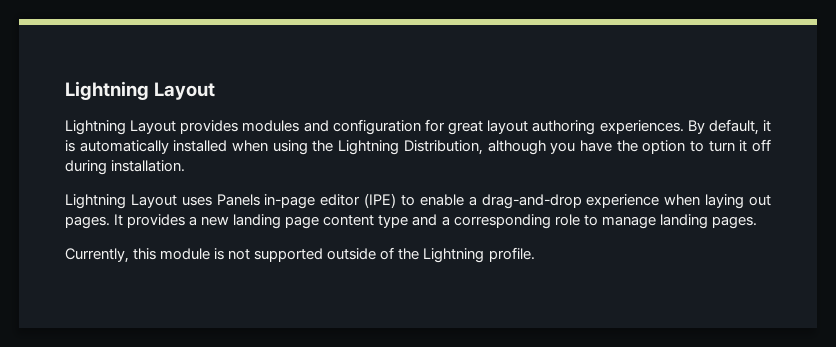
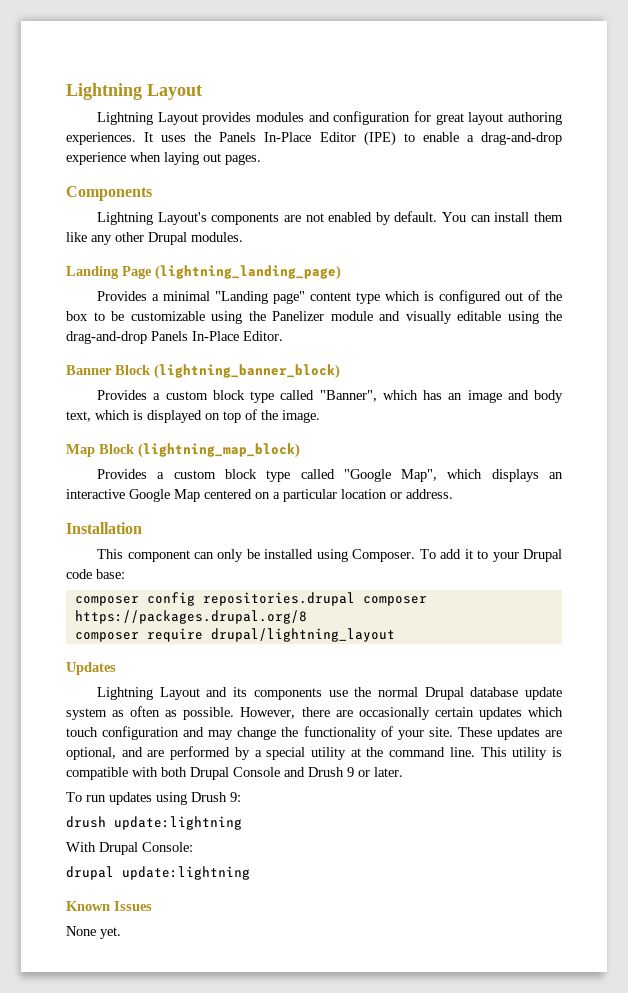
[687,119,771,135] [65,139,771,155] [65,160,186,175] [65,194,361,209] By default, it is automatically installed when using the Lightning Distribution, although you have the option to turn it off during installation. // Lightning Layout uses Panels in-page editor -> [144,132,356,142] It uses the Panels In-Place Editor
[114,214,757,229] [65,247,535,263] It provides a new landing page content type and a corresponding role to manage landing pages. // Currently, this module is not supported outside of the Lightning profile. -> [66,186,152,201] [97,211,563,225] [66,232,243,245] [66,265,341,280] [97,290,562,304] [66,311,562,324] [66,331,283,344] [66,364,340,379] [97,390,563,403] [66,409,320,423] [66,443,300,458] [97,469,563,482] [66,489,453,502] [66,522,142,534] [97,549,562,562] [66,569,125,579] [74,592,427,606] [74,610,307,624] [74,628,395,642] [66,662,116,675] [97,687,562,700] [66,706,563,720] [66,726,562,740] [66,746,562,760] [66,767,403,780] [66,792,241,805] [66,816,242,830] [66,842,193,855] [66,866,250,880] [66,901,152,911] [66,926,121,939] // Components // Lightning Layout's components are not enabled by default. You can install them like any other Drupal modules. // Landing Page (lightning_landing_page) // Provides a minimal "Landing page" content type which is configured out of the box to be customizable using the Panelizer module and visually editable using the drag-and-drop Panels In-Place Editor. // Banner Block (lightning_banner_block) // Provides a custom block type called "Banner", which has an image and body text, which is displayed on top of the image. // Map Block (lightning_map_block) // Provides a custom block type called "Google Map", which displays an interactive Google Map centered on a particular location or address. // Installation // This component can only be installed using Composer. To add it to your Drupal code base: // composer config repositories.drupal composer https://packages.drupal.org/8 // composer require drupal/lightning_layout // Updates // Lightning Layout and its components use the normal Drupal database update system as often as possible. However, there are occasionally certain updates which touch configuration and may change the functionality of your site. These updates are optional, and are performed by a special utility at the command line. This utility is compatible with both Drupal Console and Drush 9 or later. // To run updates using Drush 9: // drush update:lightning // With Drupal Console: // drupal update:lightning // Known Issues // None yet.

